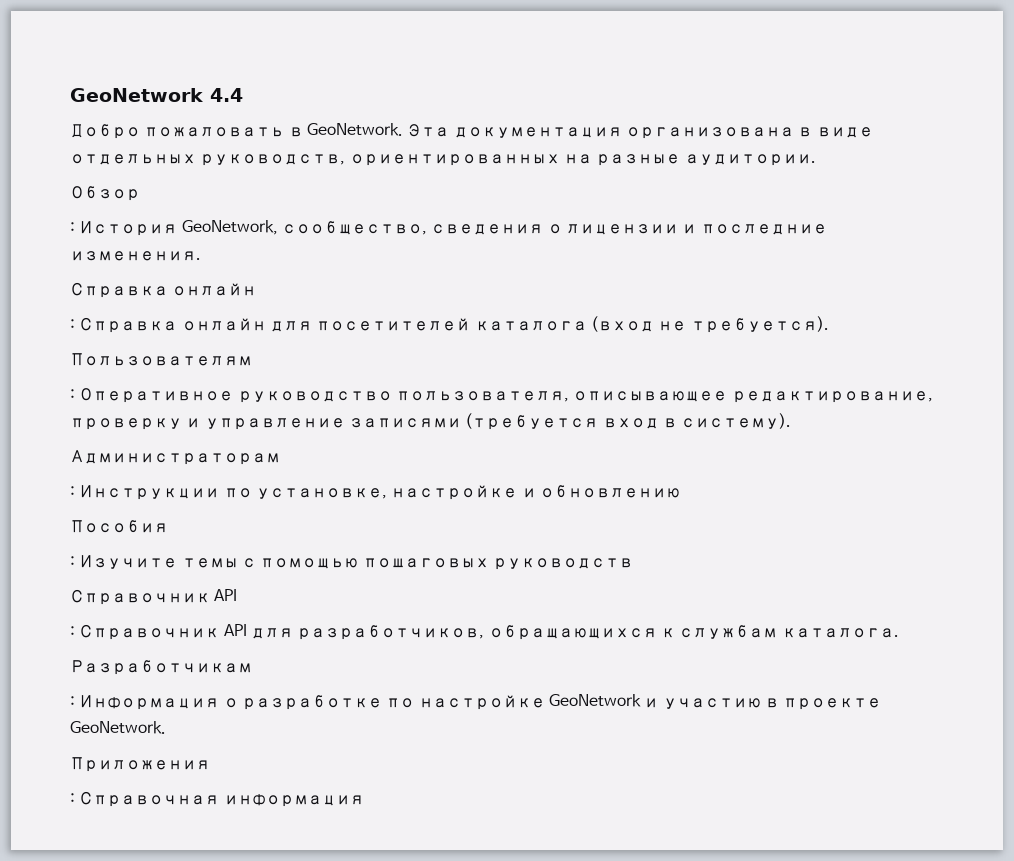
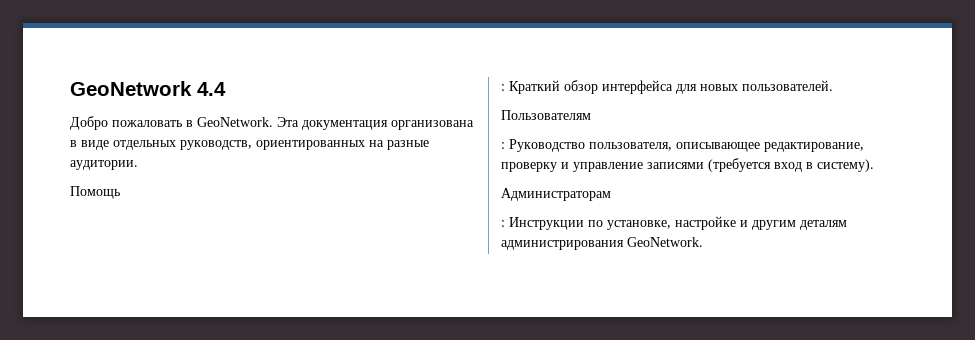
[70,186,140,201] [70,220,827,236] [70,251,201,261] [70,282,257,298] [70,316,829,333] Обзор // : История GeoNetwork, сообщество, сведения о лицензии и последние изменения. // Справка онлайн // : Справка онлайн для посетителей каталога (вход не требуется). -> [70,186,120,199] [501,80,833,94] Помощь // : Краткий обзор интерфейса для новых пользователей.
[79,388,392,403] Оперативное руководство -> [509,139,585,152] Руководство
[539,485,680,498] [70,520,168,533] [70,555,633,570] [70,589,238,605] [70,624,899,640] [70,660,252,675] [70,694,882,710] [70,721,166,734] [70,757,210,772] [70,791,364,807] обновлению // Пособия // : Изучите темы с помощью пошаговых руководств // Справочник API // : Справочник API для разработчиков, обращающихся к службам каталога. // Разработчикам // : Информация о разработке по настройке GeoNetwork и участию в проекте GeoNetwork. // Приложения // : Справочная информация -> [752,220,847,230] [501,237,703,250] другим деталям администрирования GeoNetwork.

